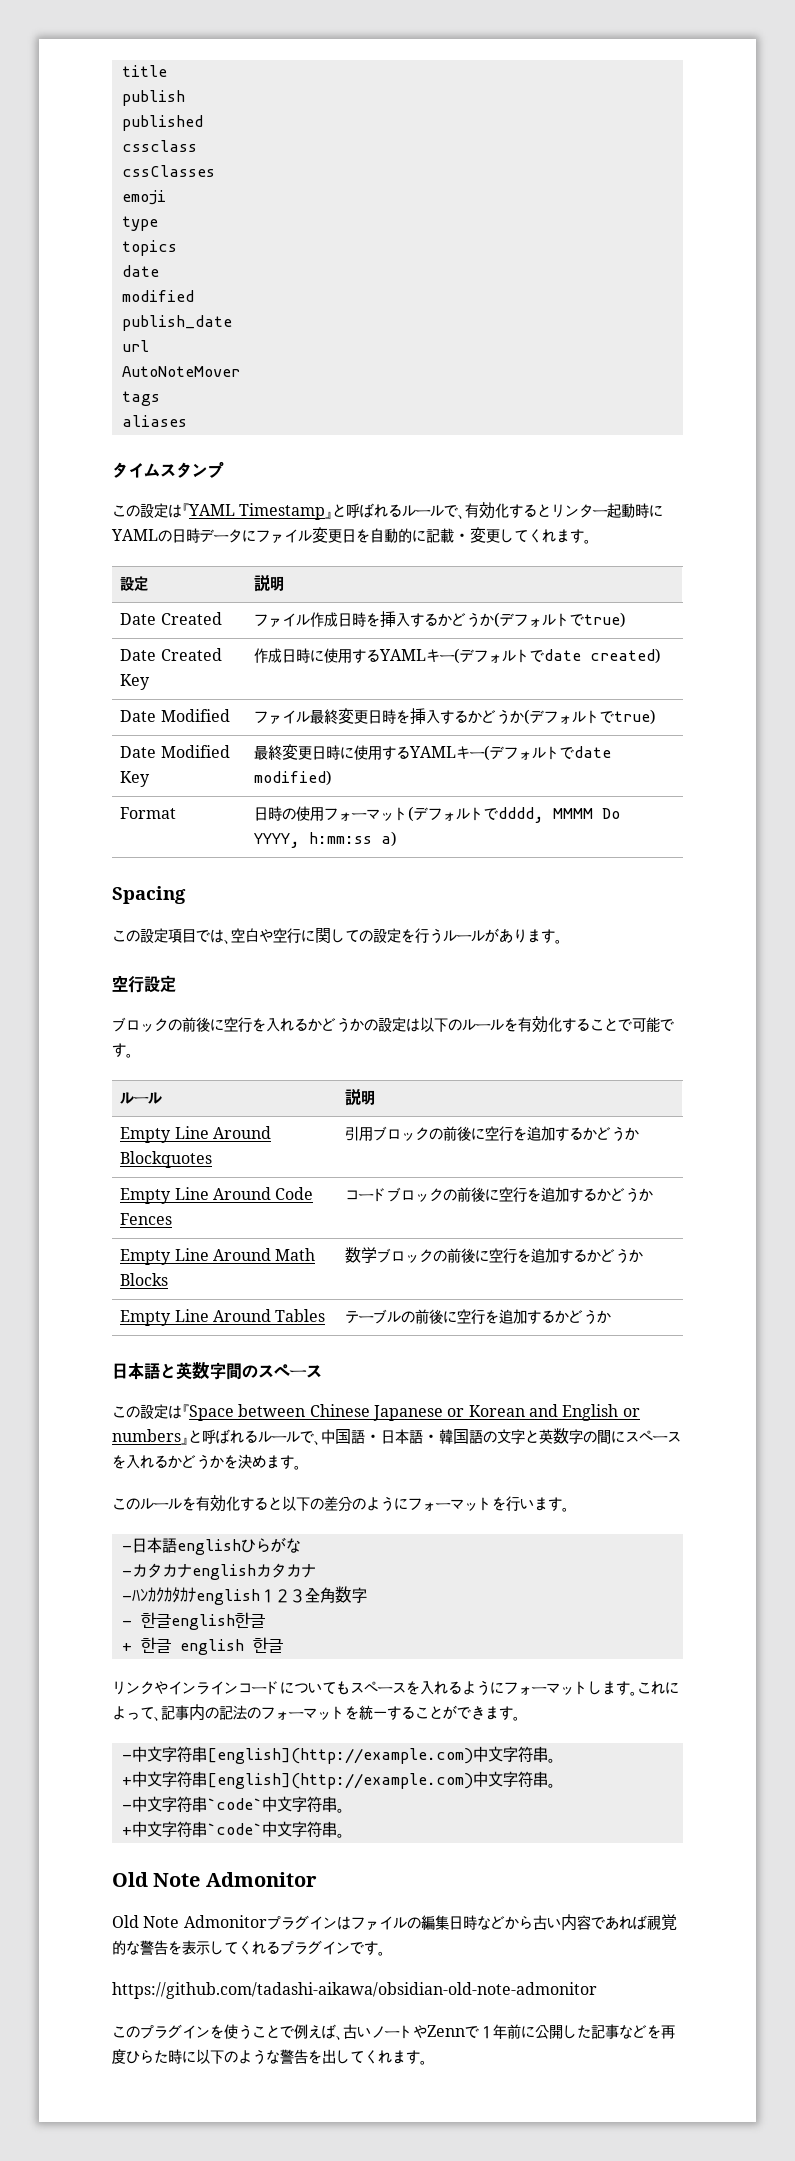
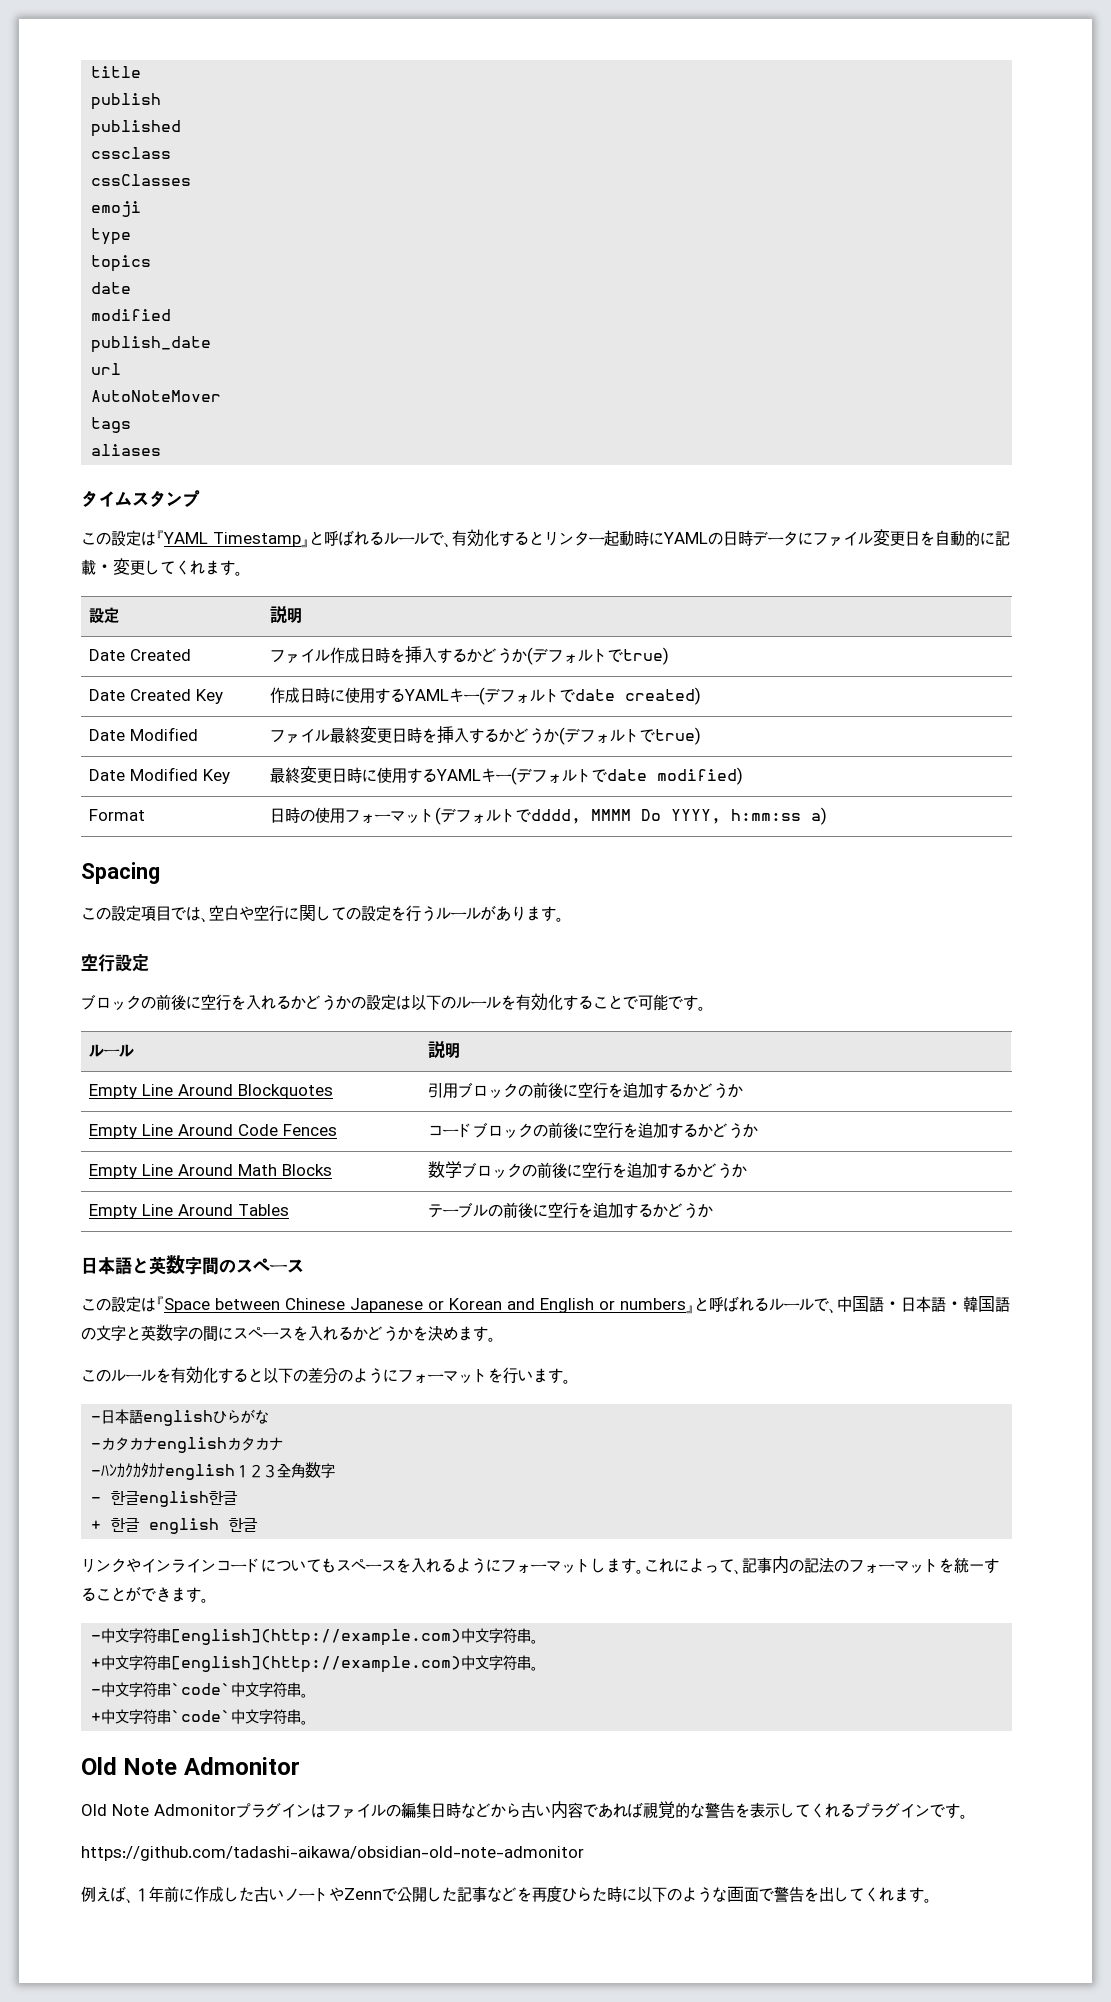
[112,2024,343,2040] このプラグインを使うことで例えば、 -> [81,1886,254,1904] 例えば、１年前に作成した
[479,2024,535,2039] １年前に -> (397, 1895) none
(280, 2057) none -> [727,1886,774,1902] 画面で

